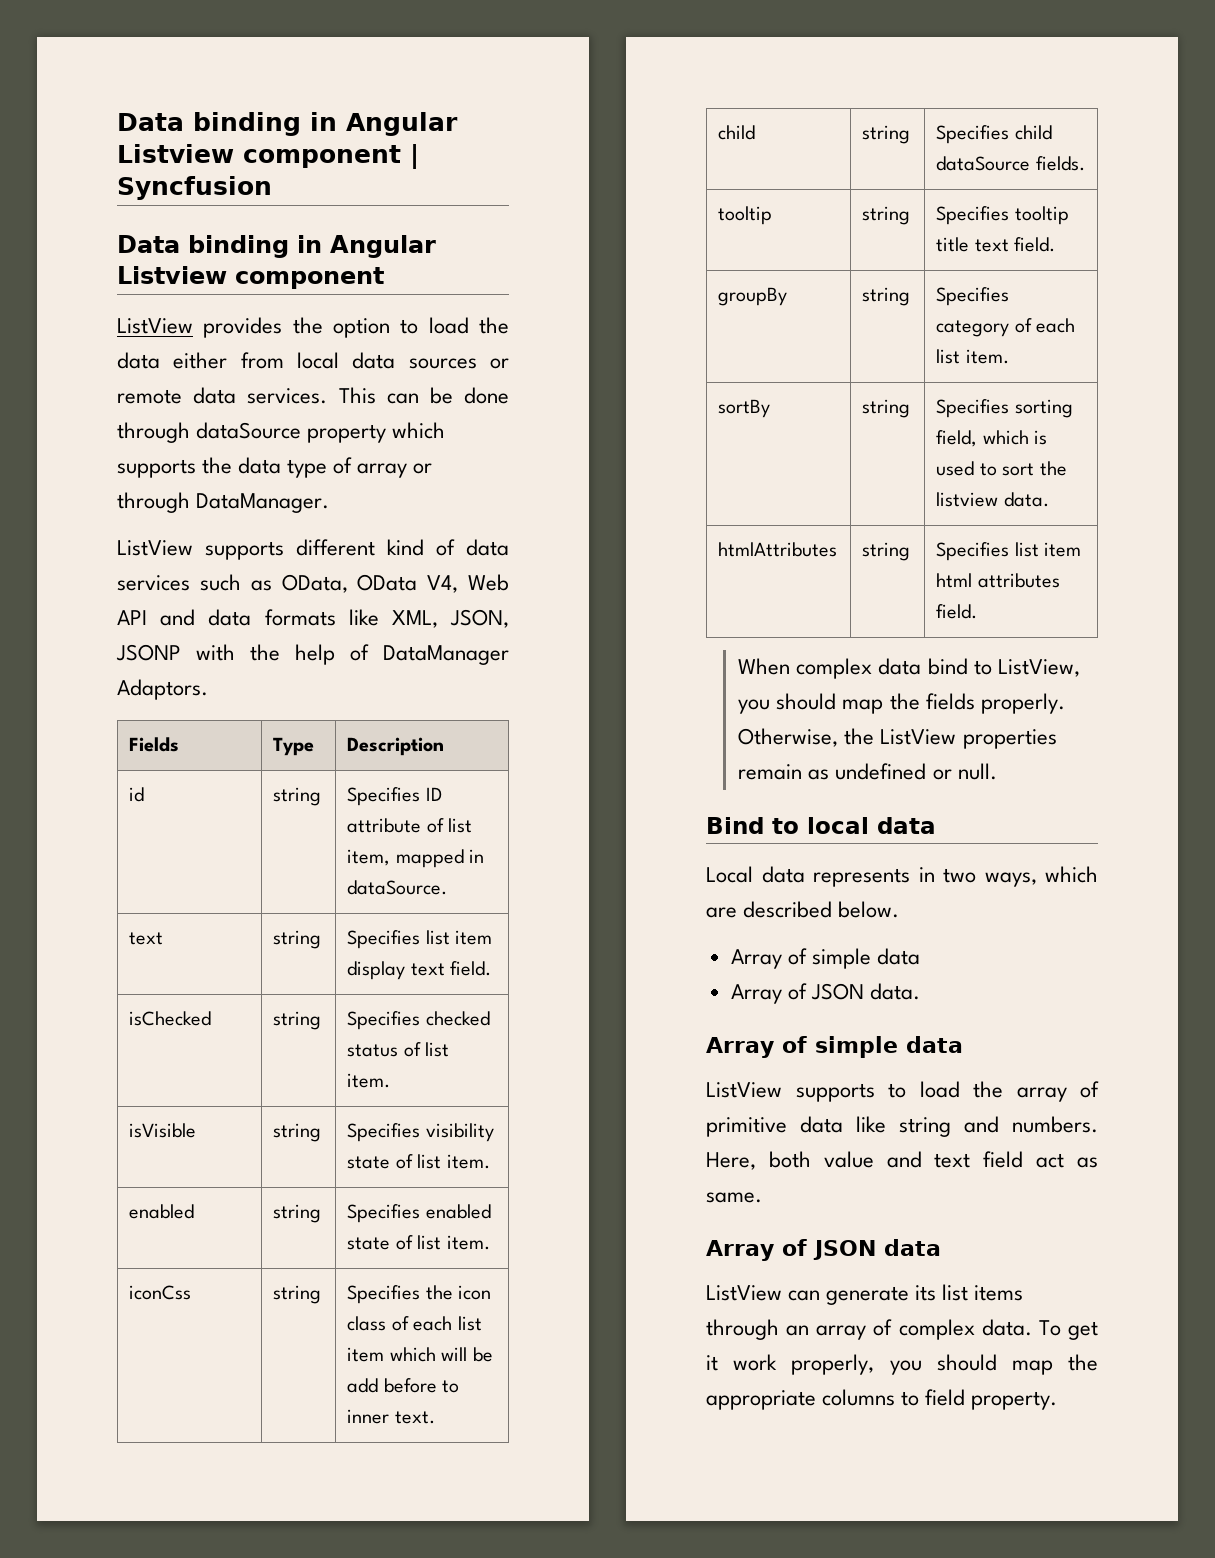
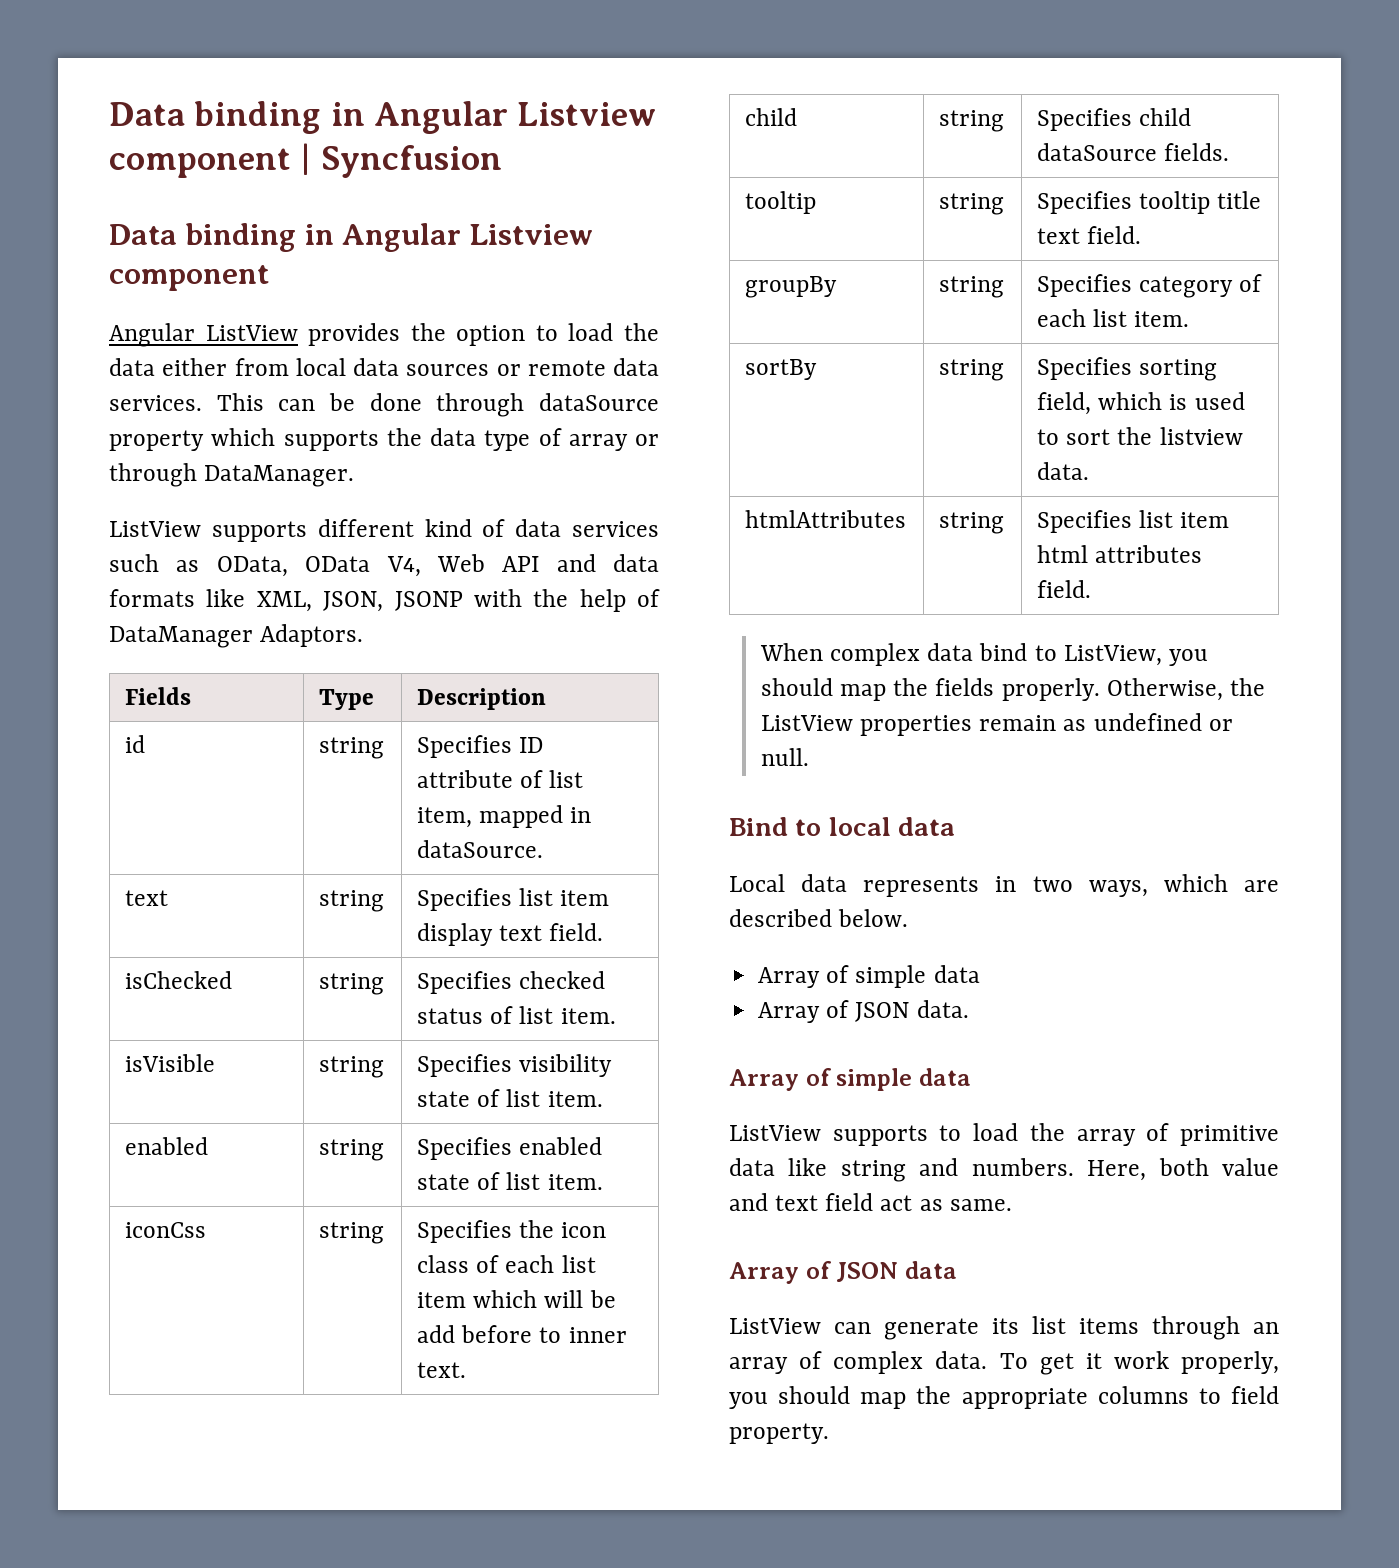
(384, 278) none -> [109,323,195,347] Angular

